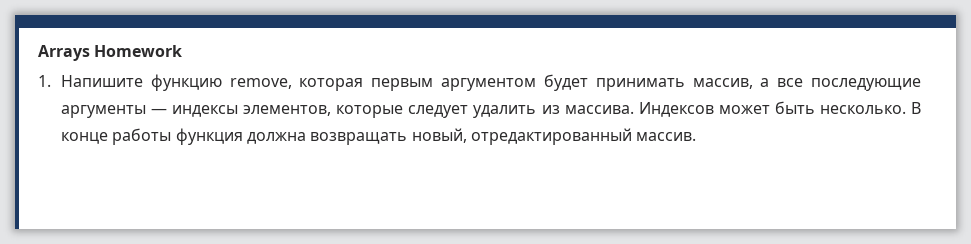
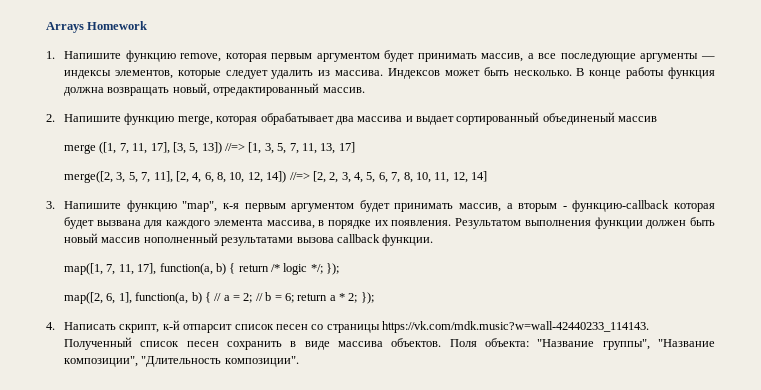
(697, 136) none -> [46,112,658,125] [64,142,355,154] [64,171,488,183] [46,200,715,212] [64,217,716,229] [64,233,434,246] [64,263,340,275] [64,292,374,304] [46,320,650,333] [64,337,716,350] [64,356,299,367] // 2. Напишите функцию merge, которая обрабатывает два массива и выдает сортированный объединеный массив // merge ([1, 7, 11, 17], [3, 5, 13]) //=> [1, 3, 5, 7, 11, 13, 17] // merge([2, 3, 5, 7, 11], [2, 4, 6, 8, 10, 12, 14]) //=> [2, 2, 3, 4, 5, 6, 7, 8, 10, 11, 12, 14] // 3. Напишите функцию "map", к-я первым аргументом будет принимать массив, а вторым - функцию-callback которая будет вызвана для каждого элемента массива, в порядке их появления. Результатом выполнения функции должен быть новый массив нополненный результатами вызова callback функции. // map([1, 7, 11, 17], function(a, b) { return /* logic */; }); // map([2, 6, 1], function(a, b) { // a = 2; // b = 6; return a * 2; }); // 4. Написать скрипт, к-й отпарсит список песен со страницы https://vk.com/mdk.music?w=wall-42440233_114143. Полученный список песен сохранить в виде массива объектов. Поля объекта: "Название группы", "Название композиции", "Длительность композиции".

